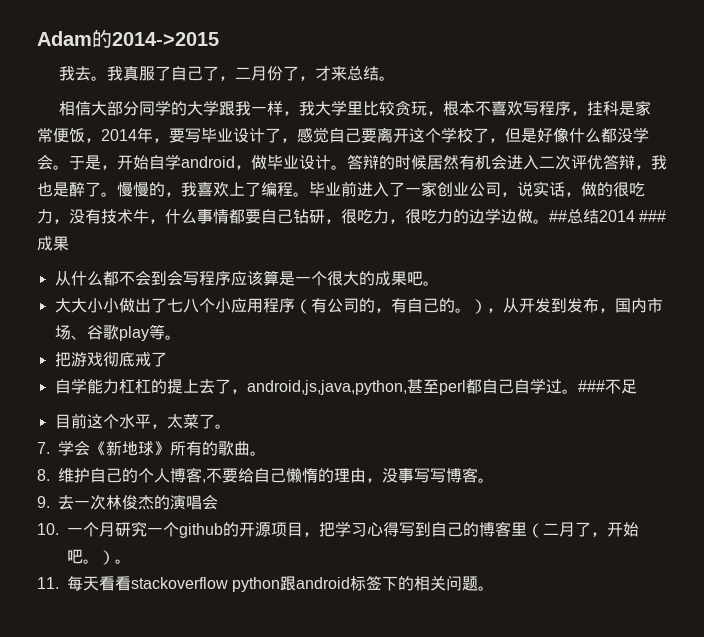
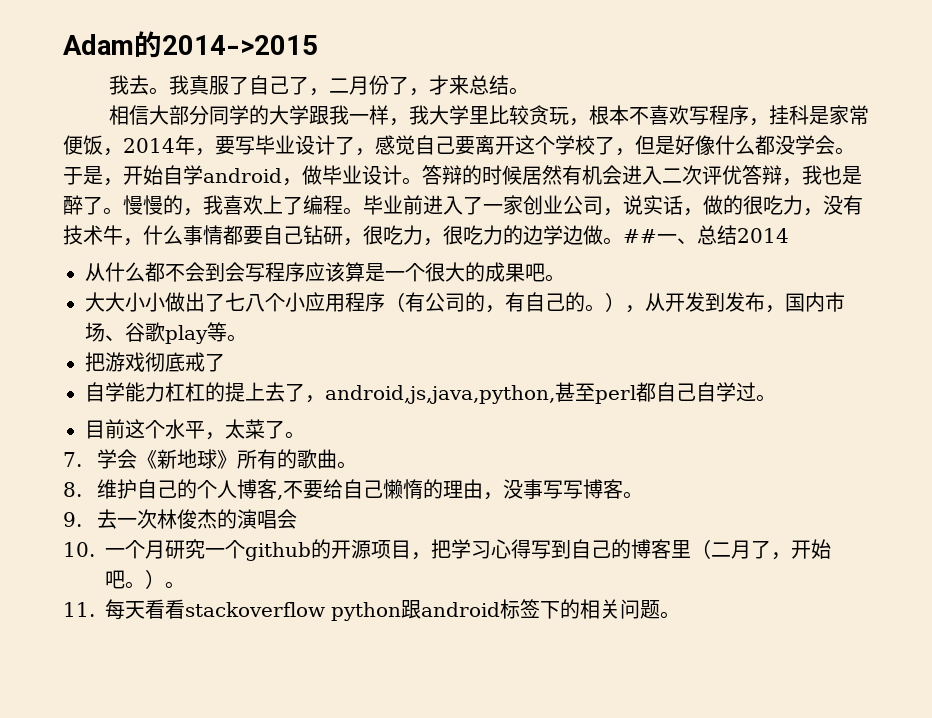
(567, 216) none -> [657,234,697,244] 一、
[639,210,667,222] [37,236,69,251] ###成果 -> (789, 235) none
[577,379,637,394] ###不足 -> (776, 398) none

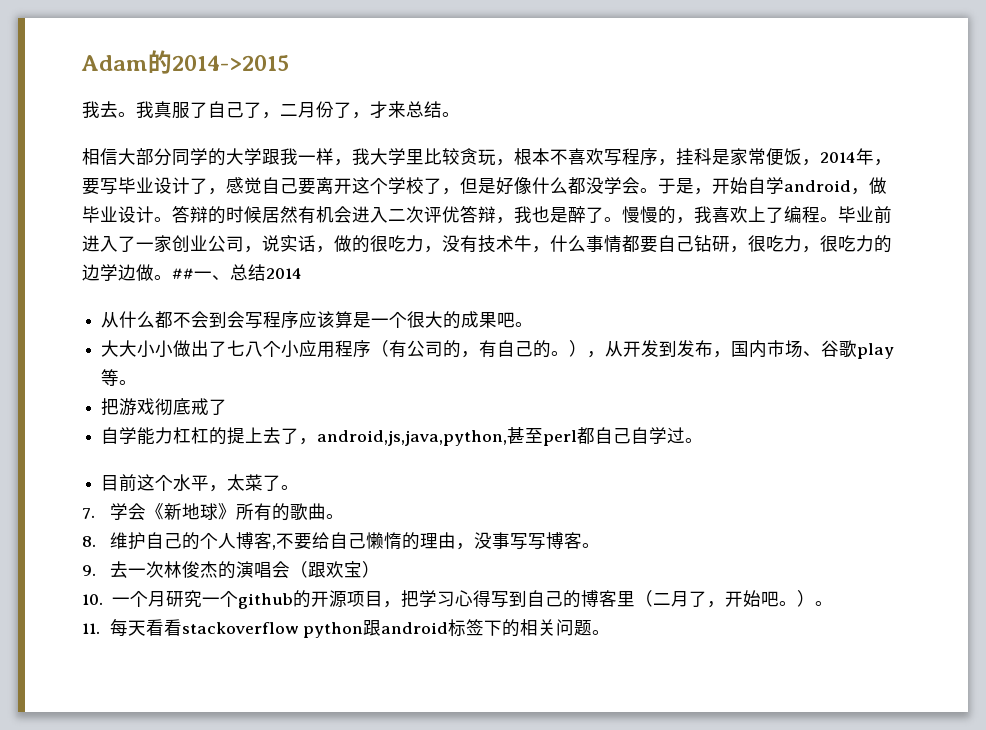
(297, 519) none -> [289,561,380,578] （跟欢宝）

